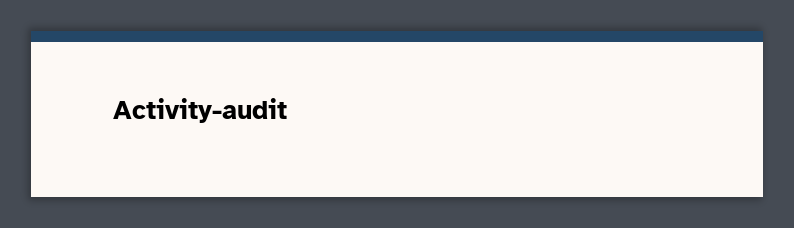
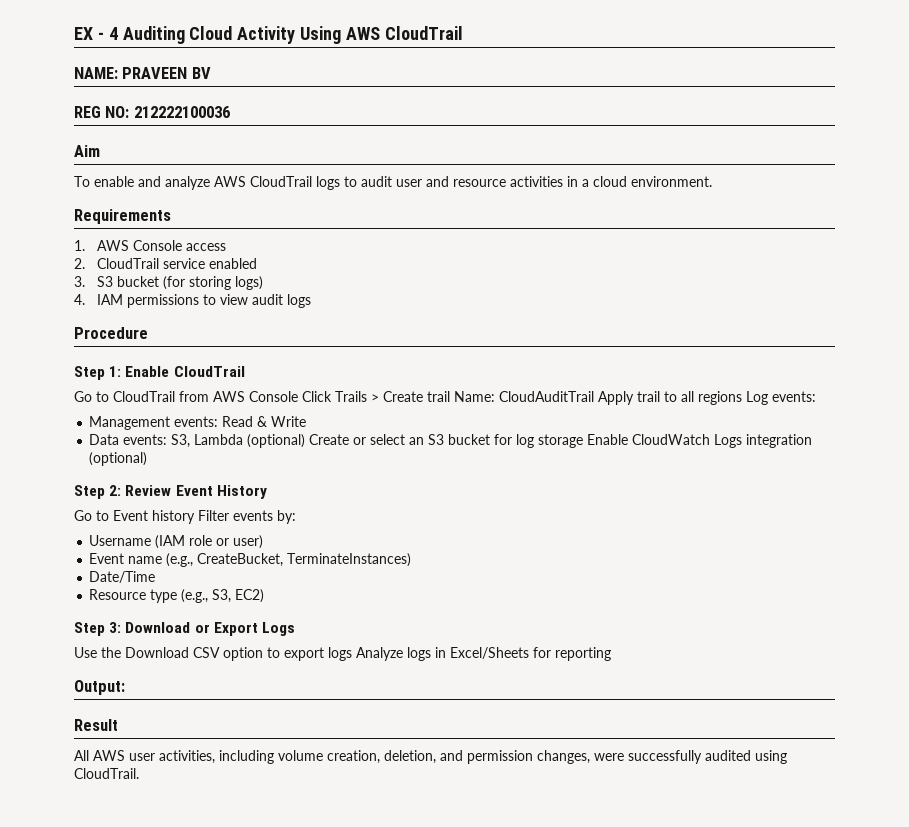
[113,98,287,123] Activity-audit -> [74,26,463,44] [74,67,211,79] [74,106,230,118] [74,145,100,157] [74,176,712,190] [74,209,171,224] [74,240,227,251] [74,258,258,269] [74,276,264,290] [74,294,312,308] [74,327,148,339] [74,366,245,380] [74,391,816,405] [89,416,307,430] [89,434,813,448] [89,452,148,466] [74,485,267,499] [74,510,296,524] [89,535,264,549] [89,553,412,567] [89,571,156,583] [89,589,265,603] [74,622,295,636] [74,647,611,661] [74,680,125,695] [74,719,118,731] [74,750,787,764] [74,768,139,779] EX - 4 Auditing Cloud Activity Using AWS CloudTrail // NAME: PRAVEEN BV // REG NO: 212222100036 // Aim // To enable and analyze AWS CloudTrail logs to audit user and resource activities in a cloud environment. // Requirements // 1. AWS Console access // 2. CloudTrail service enabled // 3. S3 bucket (for storing logs) // 4. IAM permissions to view audit logs // Procedure // Step 1: Enable CloudTrail // Go to CloudTrail from AWS Console Click Trails > Create trail Name: CloudAuditTrail Apply trail to all regions Log events: // Management events: Read & Write // Data events: S3, Lambda (optional) Create or select an S3 bucket for log storage Enable CloudWatch Logs integration (optional) // Step 2: Review Event History // Go to Event history Filter events by: // Username (IAM role or user) // Event name (e.g., CreateBucket, TerminateInstances) // Date/Time // Resource type (e.g., S3, EC2) // Step 3: Download or Export Logs // Use the Download CSV option to export logs Analyze logs in Excel/Sheets for reporting // Output: // Result // All AWS user activities, including volume creation, deletion, and permission changes, were successfully audited using CloudTrail.

